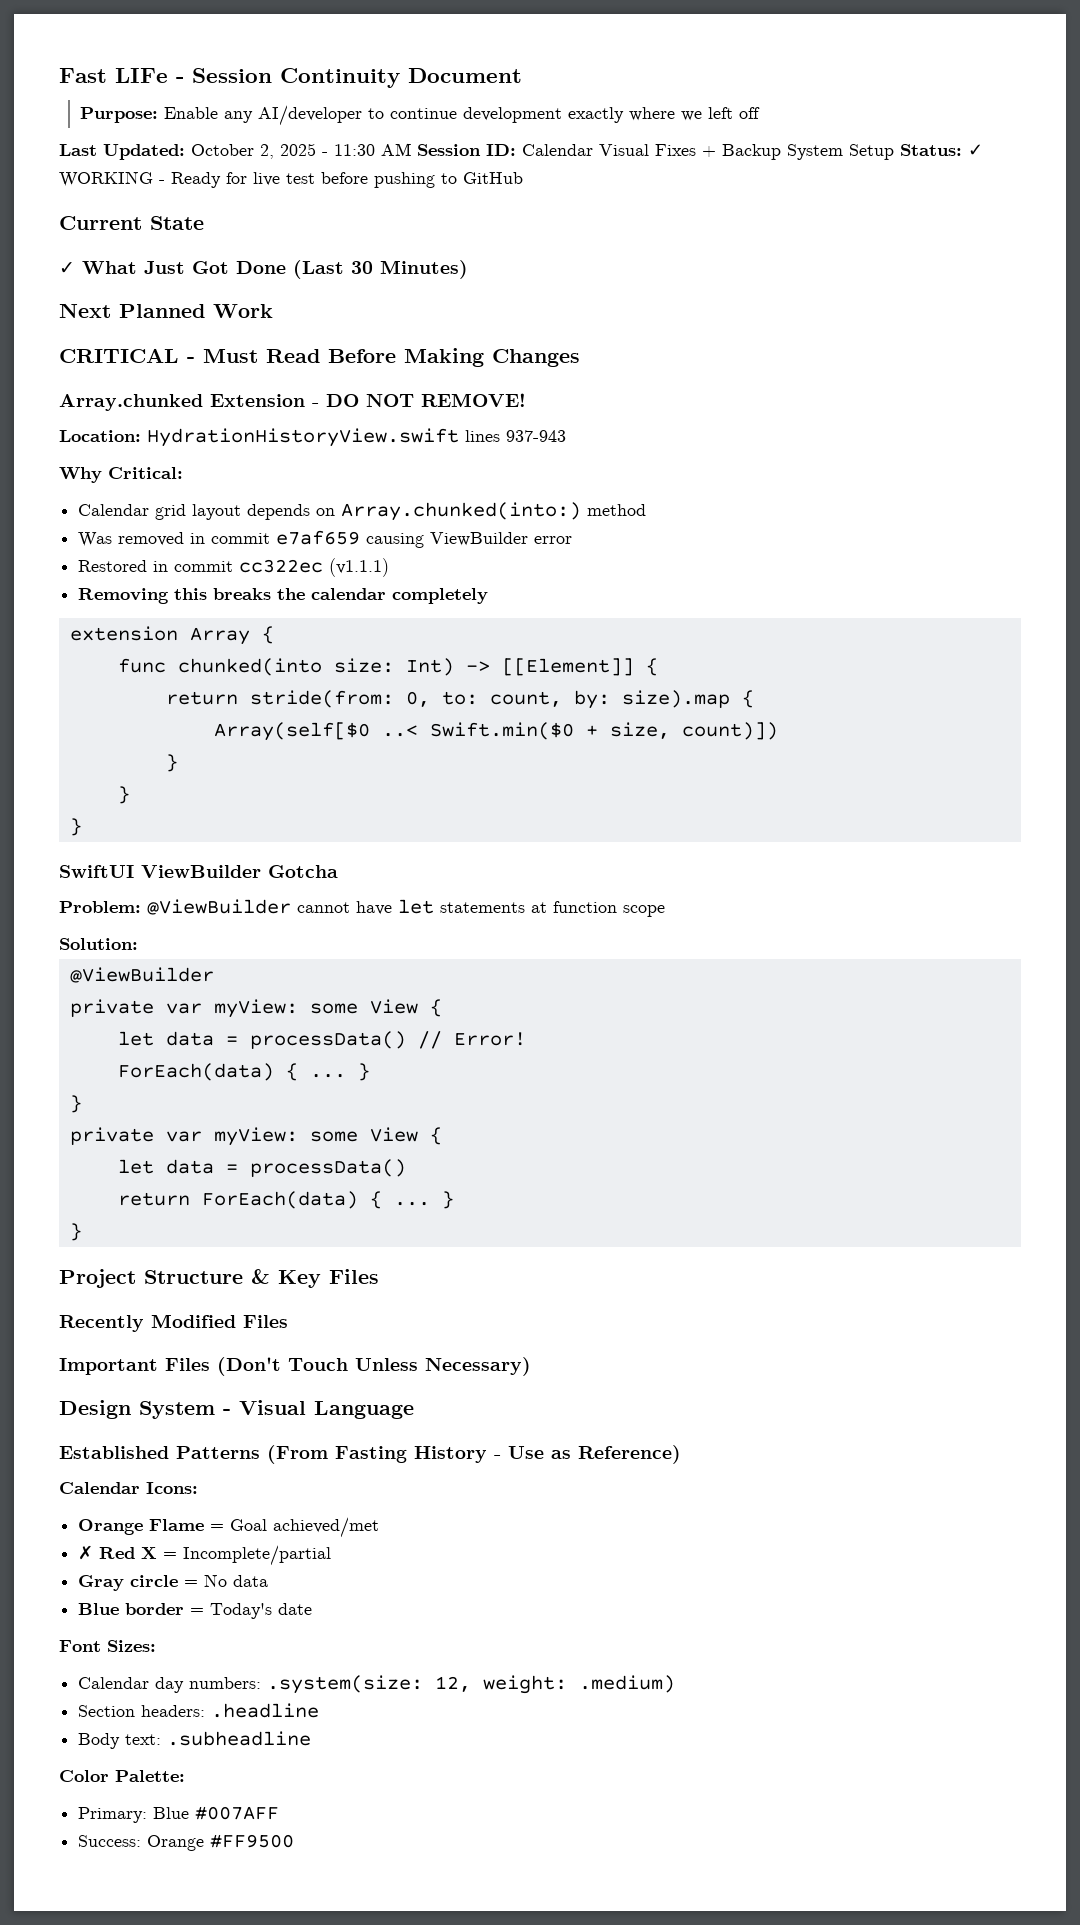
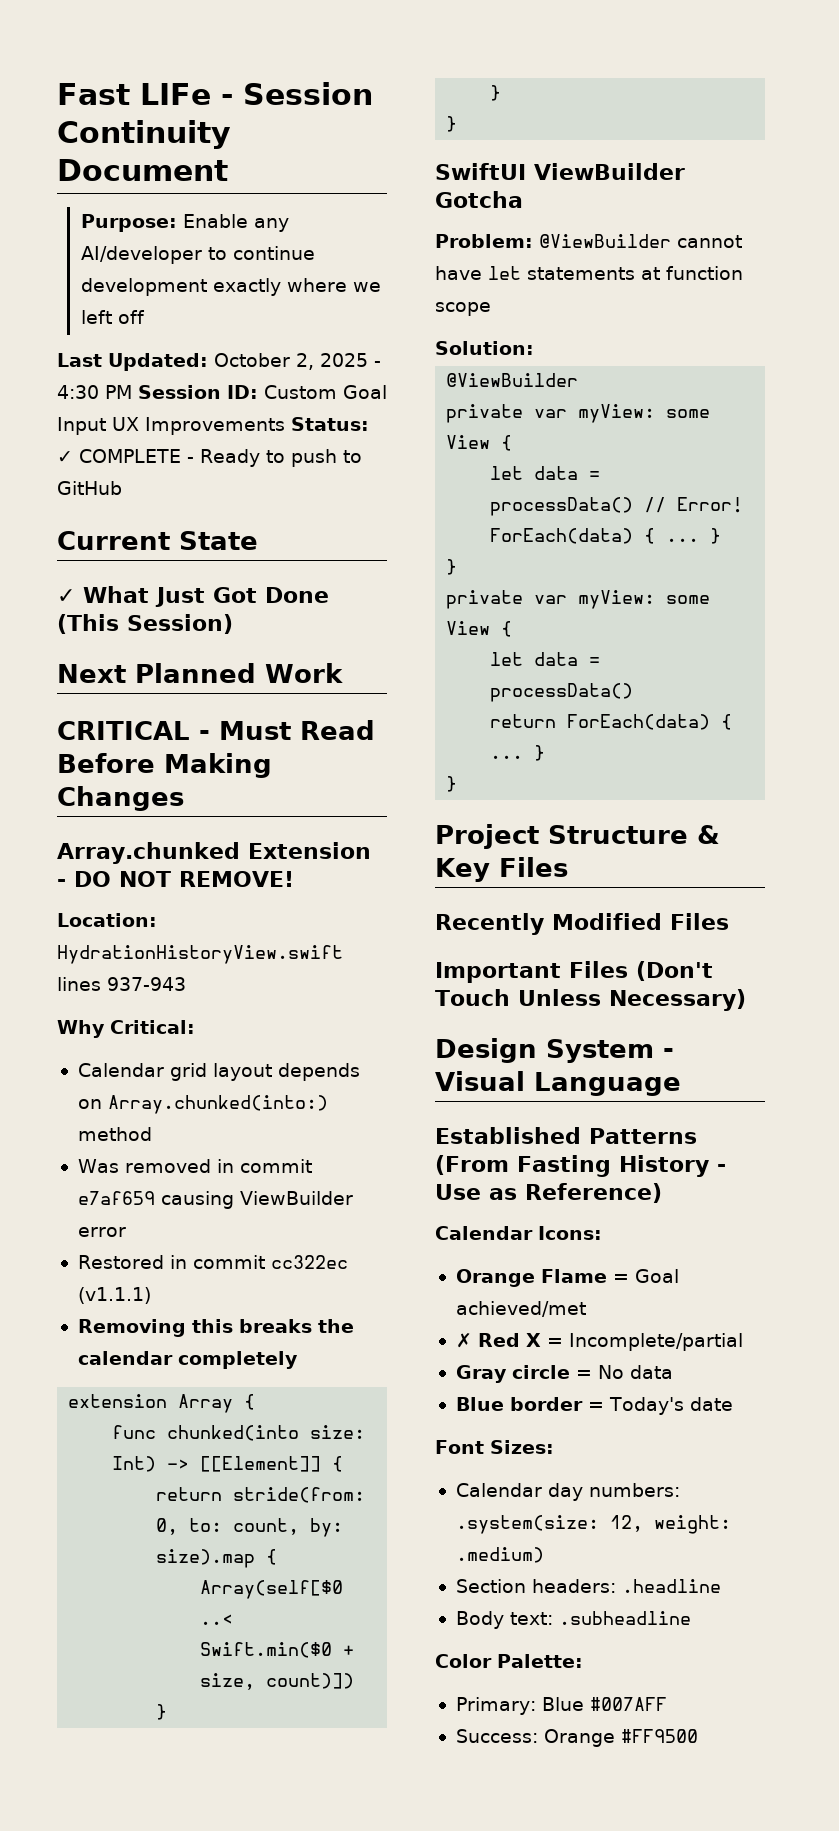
[334,143,894,160] 11:30 AM Session ID: Calendar Visual Fixes + Backup System Setup -> [57,385,387,399] [57,417,285,435] 4:30 PM Session ID: Custom Goal Input UX Improvements
[59,171,153,187] WORKING -> [79,449,181,463] COMPLETE
[226,172,435,188] for live test before pushing -> [265,449,337,467] to push
[293,260,468,279] (Last 30 Minutes) -> [57,614,233,634] (This Session)

